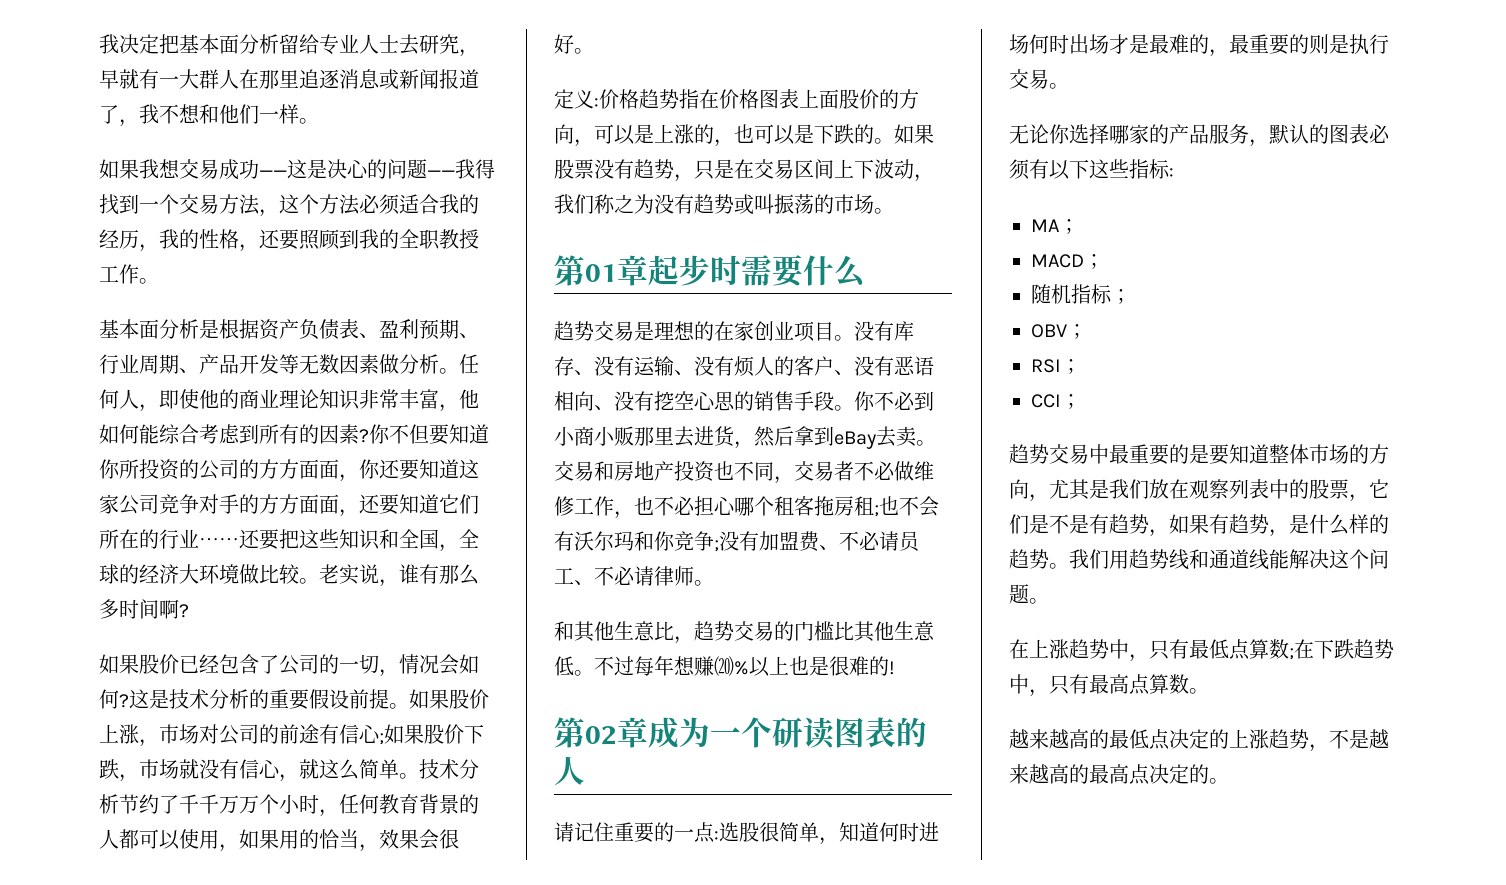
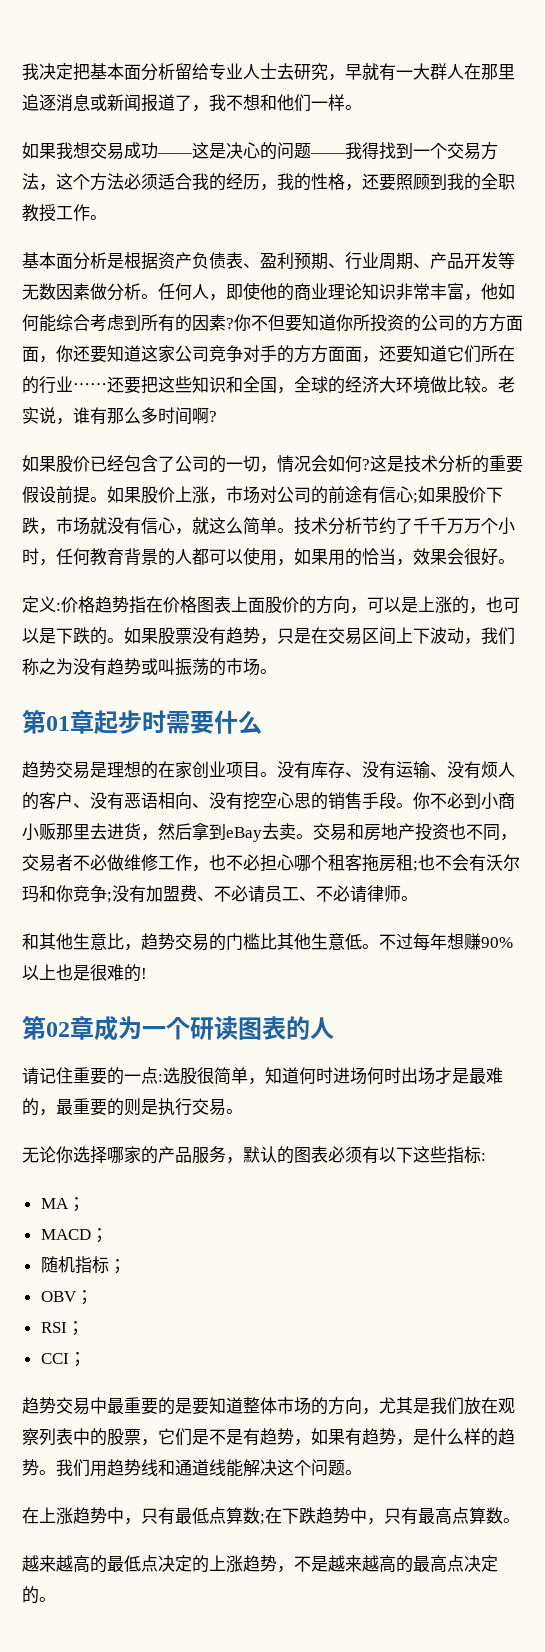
[714,656,749,676] ⒇% -> [481,937,513,948] 90%

